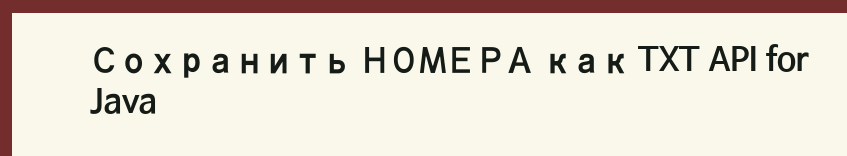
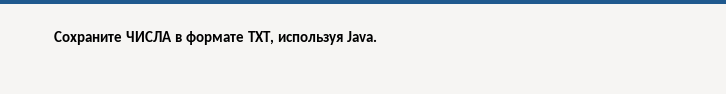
[90,44,809,78] [90,88,157,114] Сохранить НОМЕРА как TXT API for Java -> [54,31,378,45] Сохраните ЧИСЛА в формате TXT, используя Java.

